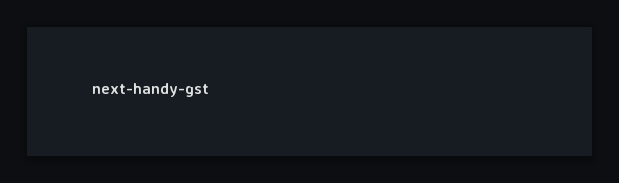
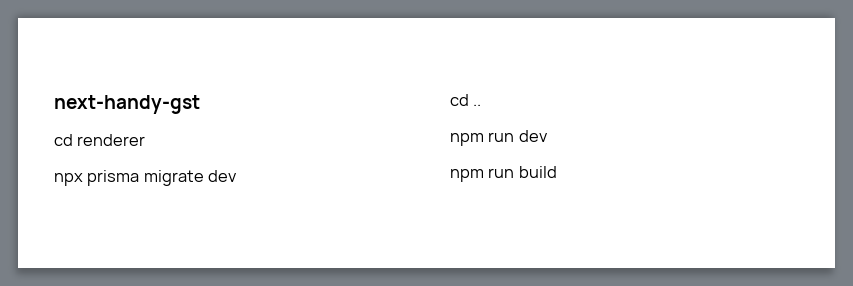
(209, 90) none -> [54,134,146,146] [54,170,238,186] [450,94,482,106] [450,130,548,146] [450,166,557,182] // cd renderer // npx prisma migrate dev // cd .. // npm run dev // npm run build

